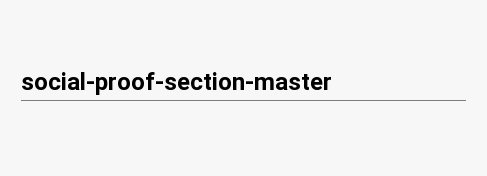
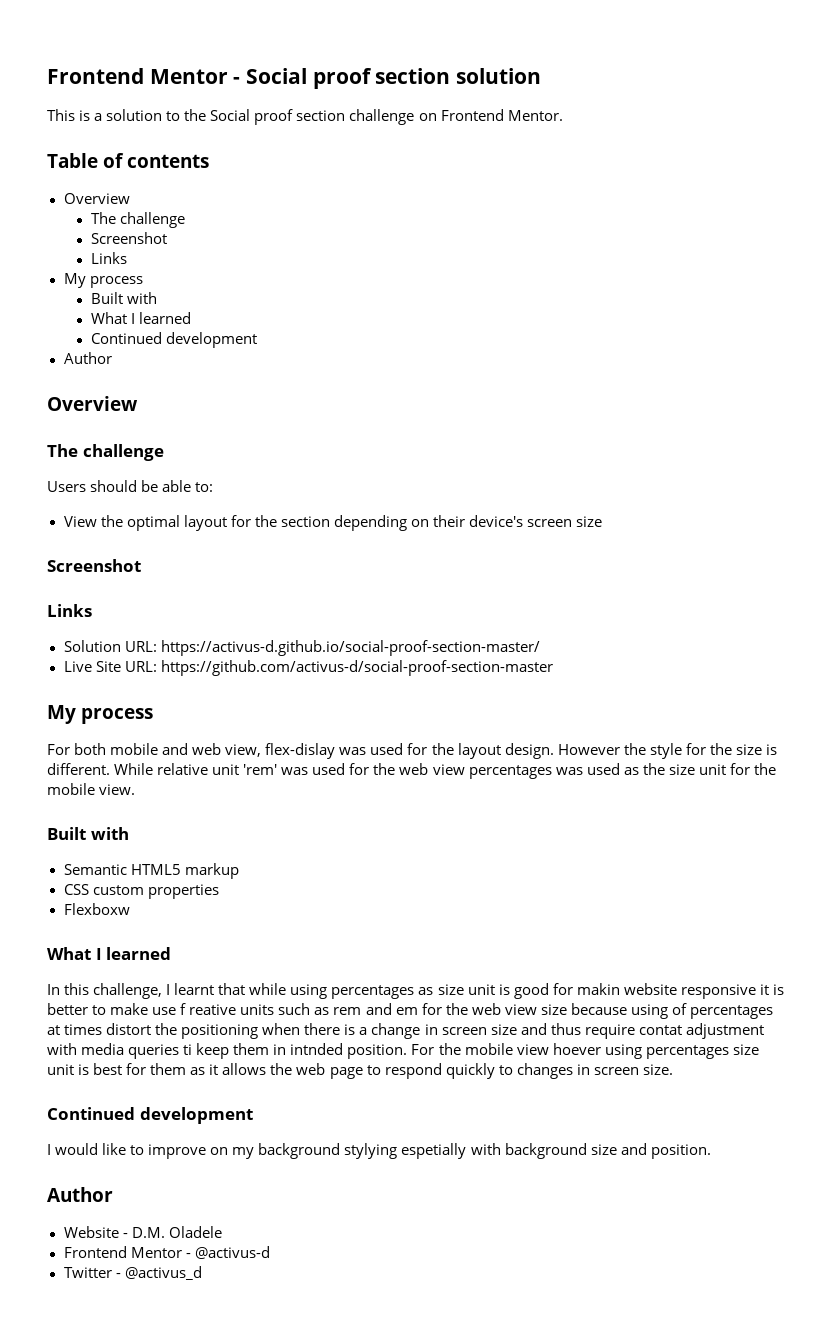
[21,72,332,95] social-proof-section-master -> [47,68,542,89] [47,109,563,125] [47,153,210,168] [63,193,130,204] [90,212,185,228] [90,232,167,244] [90,252,127,264] [63,273,143,288] [90,292,157,304] [90,312,192,324] [90,332,257,348] [63,352,112,364] [47,396,138,411] [47,444,164,461] [47,480,214,492] [63,515,603,531] [47,559,141,572] [47,604,92,617] [63,640,540,656] [63,660,553,676] [47,705,154,724] [47,743,777,759] [47,763,776,779] [47,783,136,795] [47,827,129,840] [63,863,239,879] [63,884,219,899] [63,903,130,915] [47,947,172,960] [47,983,784,999] [47,1003,773,1019] [47,1023,764,1039] [47,1043,759,1059] [47,1063,673,1079] [47,1107,253,1124] [47,1143,711,1159] [47,1187,113,1202] [63,1226,222,1238] [63,1246,270,1259] [63,1266,202,1280] Frontend Mentor - Social proof section solution // This is a solution to the Social proof section challenge on Frontend Mentor. // Table of contents // Overview // The challenge // Screenshot // Links // My process // Built with // What I learned // Continued development // Author // Overview // The challenge // Users should be able to: // View the optimal layout for the section depending on their device's screen size // Screenshot // Links // Solution URL: https://activus-d.github.io/social-proof-section-master/ // Live Site URL: https://github.com/activus-d/social-proof-section-master // My process // For both mobile and web view, flex-dislay was used for the layout design. However the style for the size is different. While relative unit 'rem' was used for the web view percentages was used as the size unit for the mobile view. // Built with // Semantic HTML5 markup // CSS custom properties // Flexboxw // What I learned // In this challenge, I learnt that while using percentages as size unit is good for makin website responsive it is better to make use f reative units such as rem and em for the web view size because using of percentages at times distort the positioning when there is a change in screen size and thus require contat adjustment with media queries ti keep them in intnded position. For the mobile view hoever using percentages size unit is best for them as it allows the web page to respond quickly to changes in screen size. // Continued development // I would like to improve on my background stylying espetially with background size and position. // Author // Website - D.M. Oladele // Frontend Mentor - @activus-d // Twitter - @activus_d

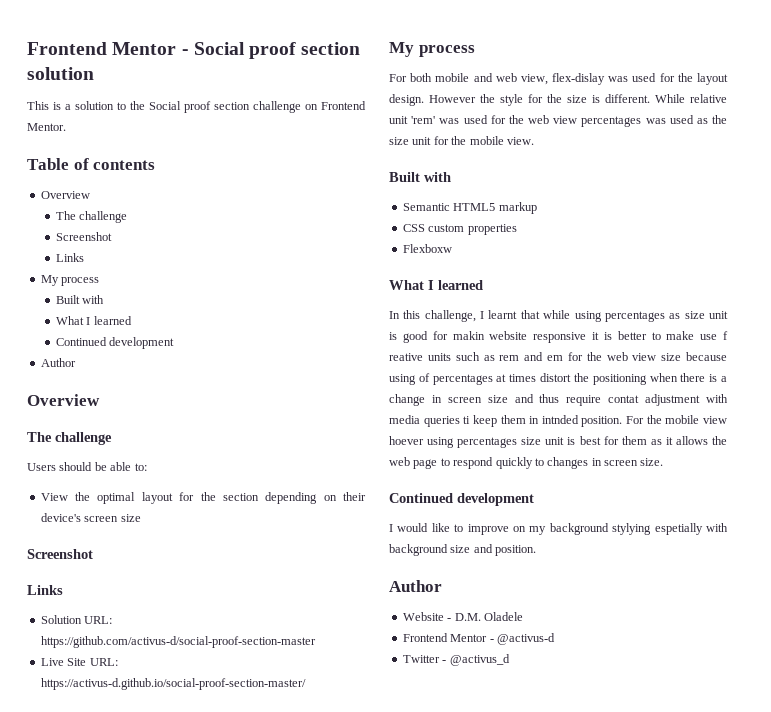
[160,640,540,656] https://activus-d.github.io/social-proof-section-master/ -> [40,636,316,648] https://github.com/activus-d/social-proof-section-master
[160,660,553,676] https://github.com/activus-d/social-proof-section-master -> [40,678,306,690] https://activus-d.github.io/social-proof-section-master/

